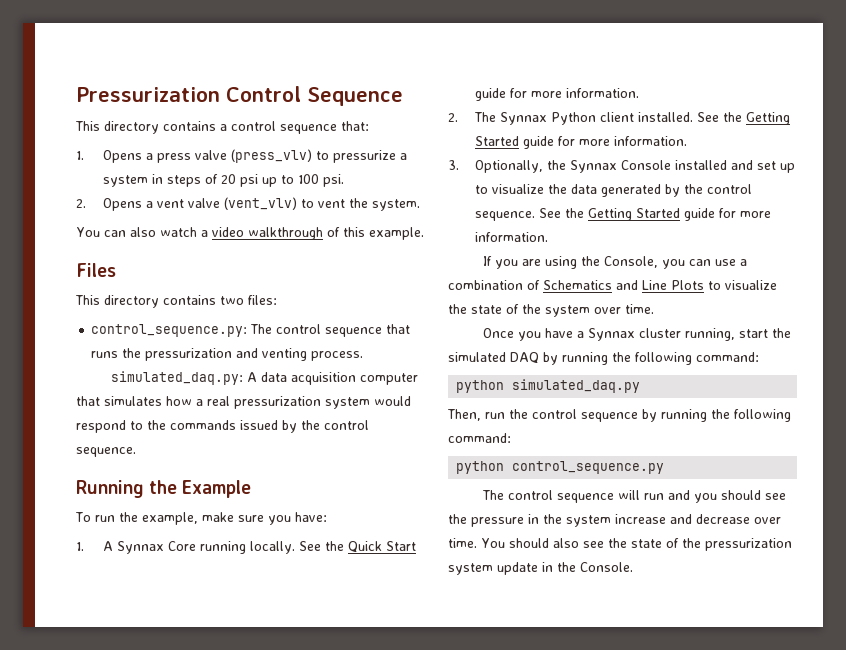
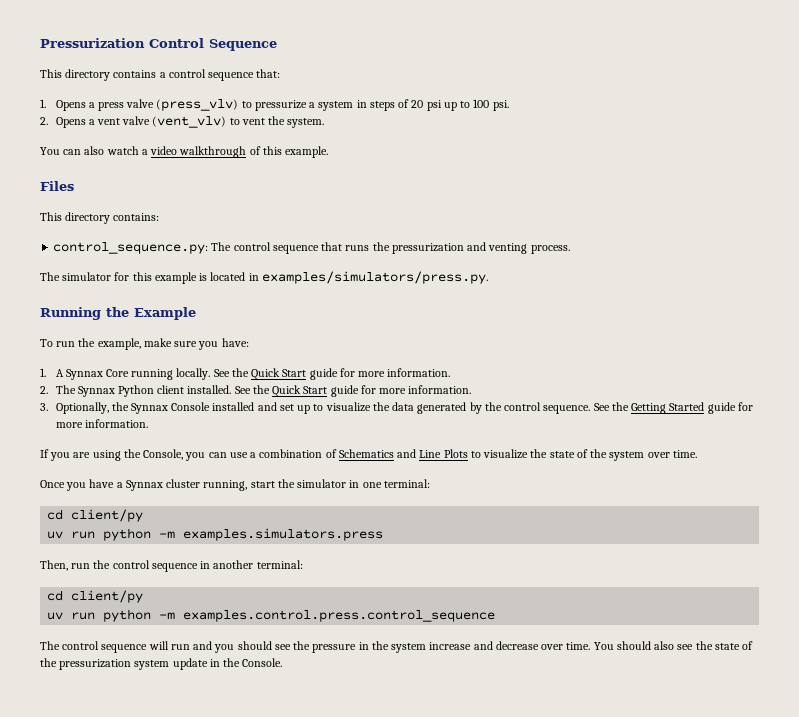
[163,295,277,305] contains two files: -> [113,213,160,221] contains:
[111,371,419,385] [76,396,411,409] [76,420,369,433] [76,447,136,457] simulated_daq.py: A data acquisition computer that simulates how a real pressurization system would respond to the commands issued by the control sequence. -> [40,271,488,284] The simulator for this example is located in examples/simulators/press.py.
[745,112,790,125] [474,136,519,146] Getting Started -> [272,385,328,397] Quick Start
[448,352,759,365] [456,379,641,393] simulated DAQ by running the following command: // python simulated_daq.py -> [297,479,430,488] [47,509,144,522] [47,528,384,541] simulator in one terminal: // cd client/py // uv run python -m examples.simulators.press
[642,409,791,422] [448,433,511,443] [456,461,665,474] by running the following command: // python control_sequence.py -> [200,560,303,569] [47,590,144,603] [47,609,496,622] in another terminal: // cd client/py // uv run python -m examples.control.press.control_sequence

